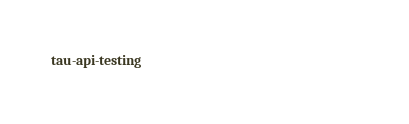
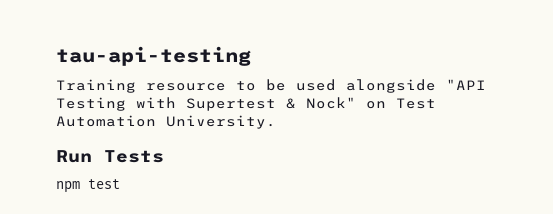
(141, 61) none -> [56,79,486,93] [56,97,436,111] [56,115,276,129] [56,150,164,163] [56,179,120,193] // Training resource to be used alongside "API Testing with Supertest & Nock" on Test Automation University. // Run Tests // npm test

